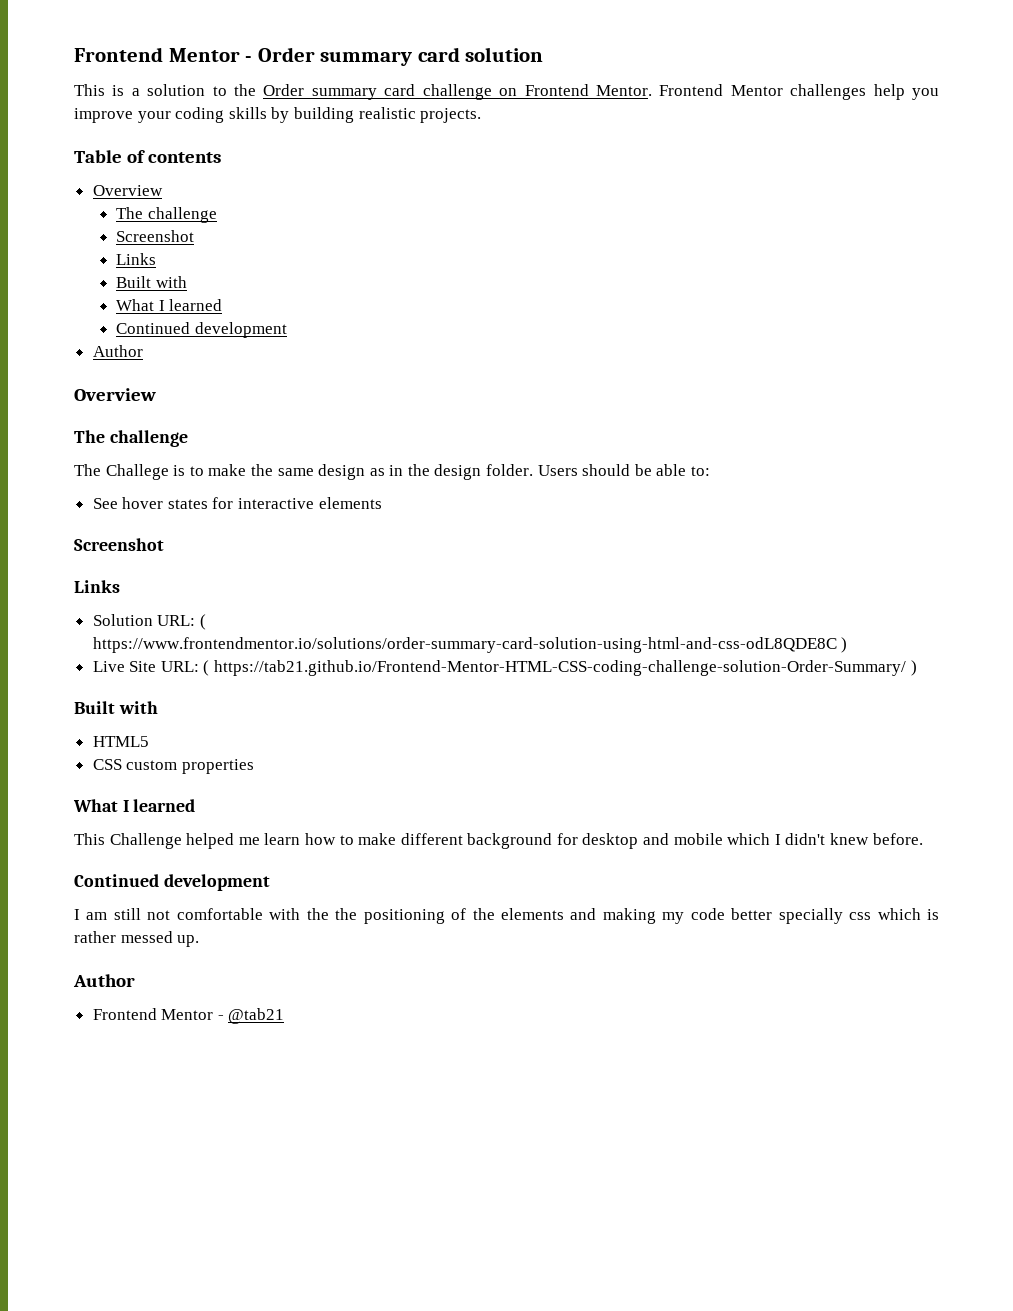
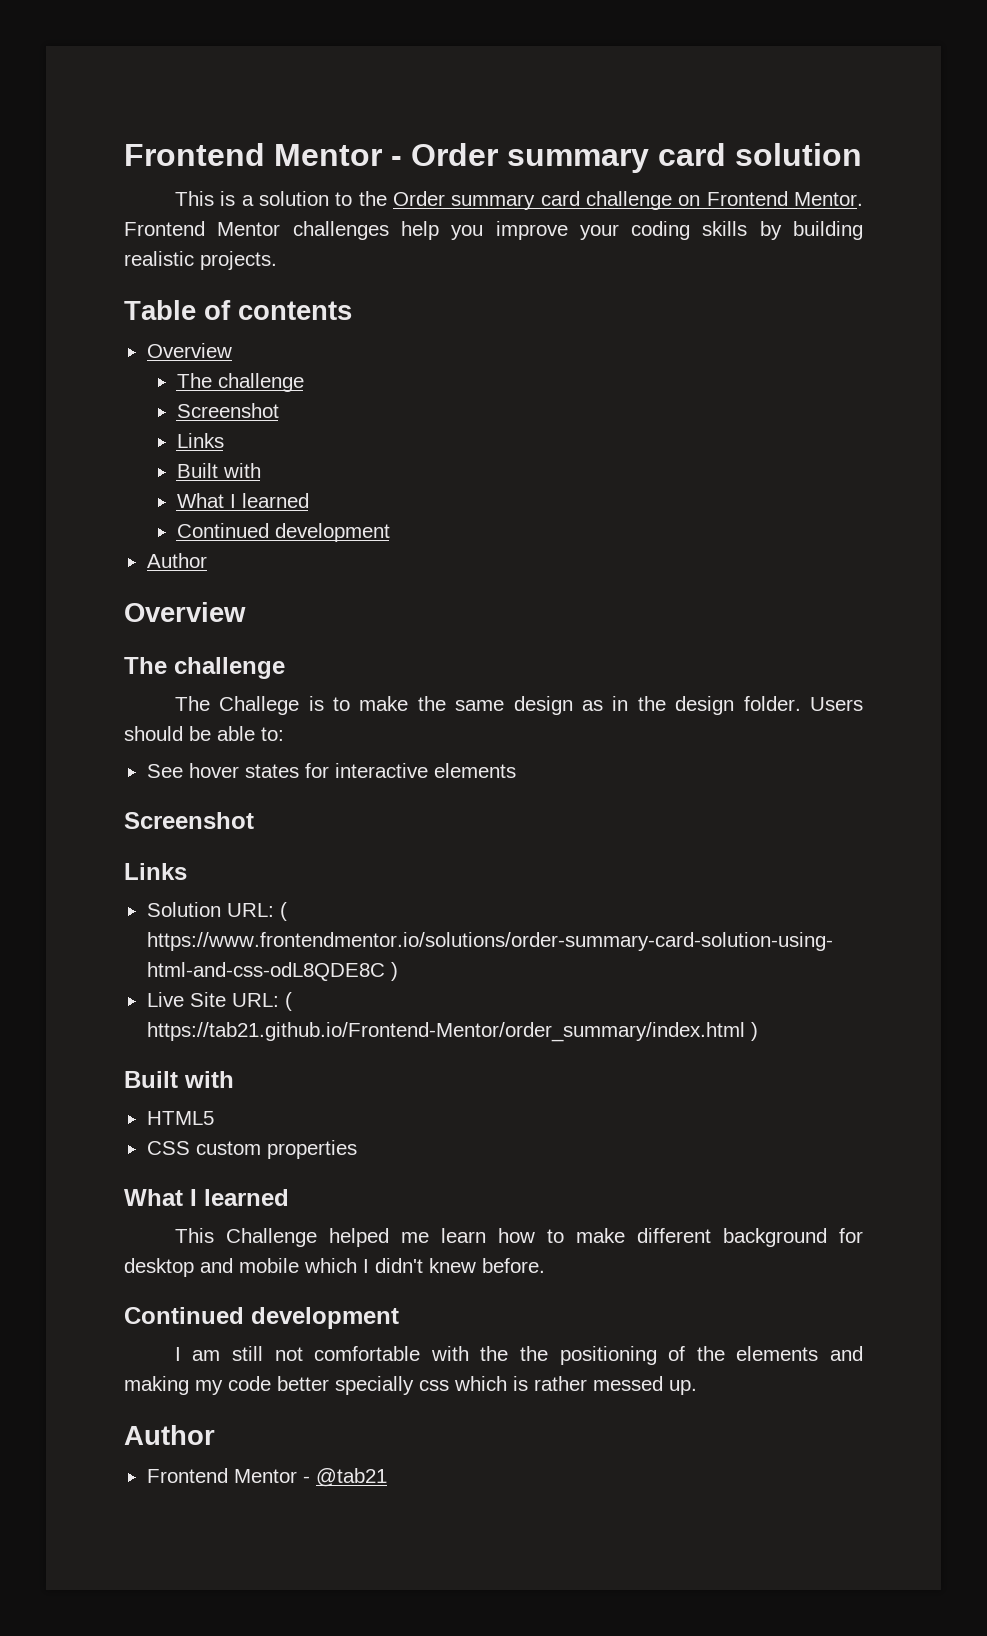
[214,660,907,676] https://tab21.github.io/Frontend-Mentor-HTML-CSS-coding-challenge-solution-Order-Summary/ -> [146,1022,745,1042] https://tab21.github.io/Frontend-Mentor/order_summary/index.html

